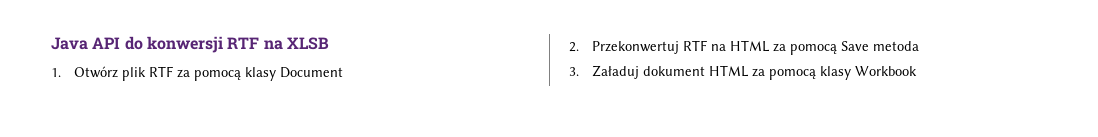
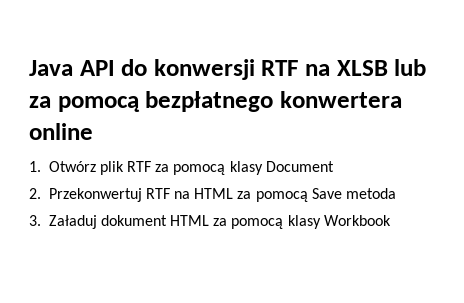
(329, 43) none -> [394,59,427,76] [29,91,402,112] [29,123,93,140] lub za pomocą bezpłatnego konwertera online

